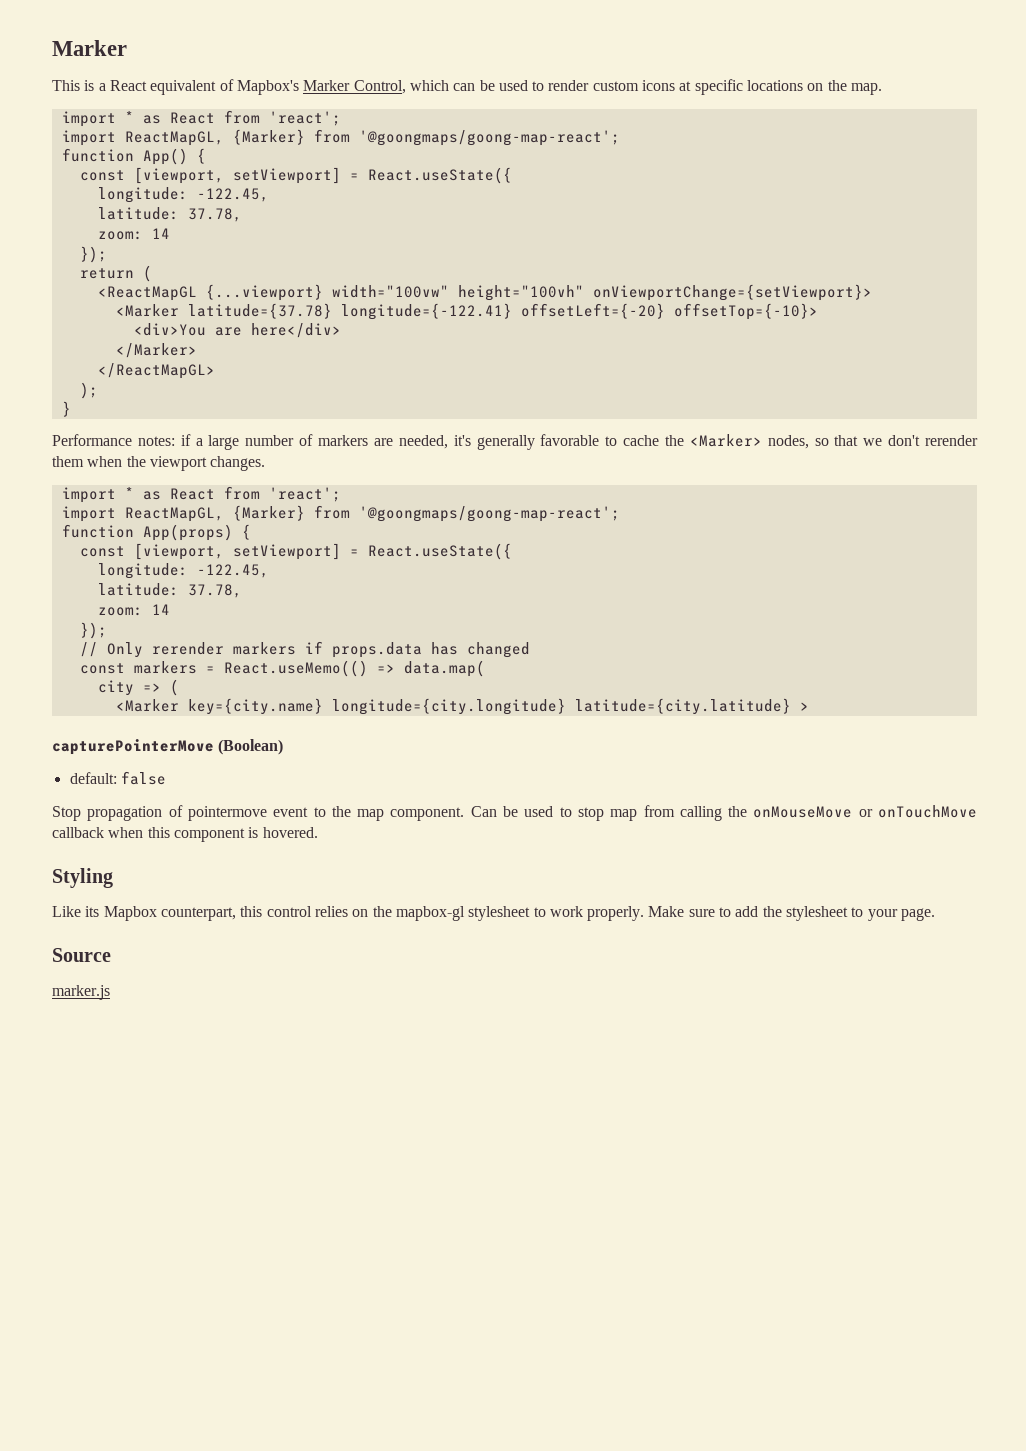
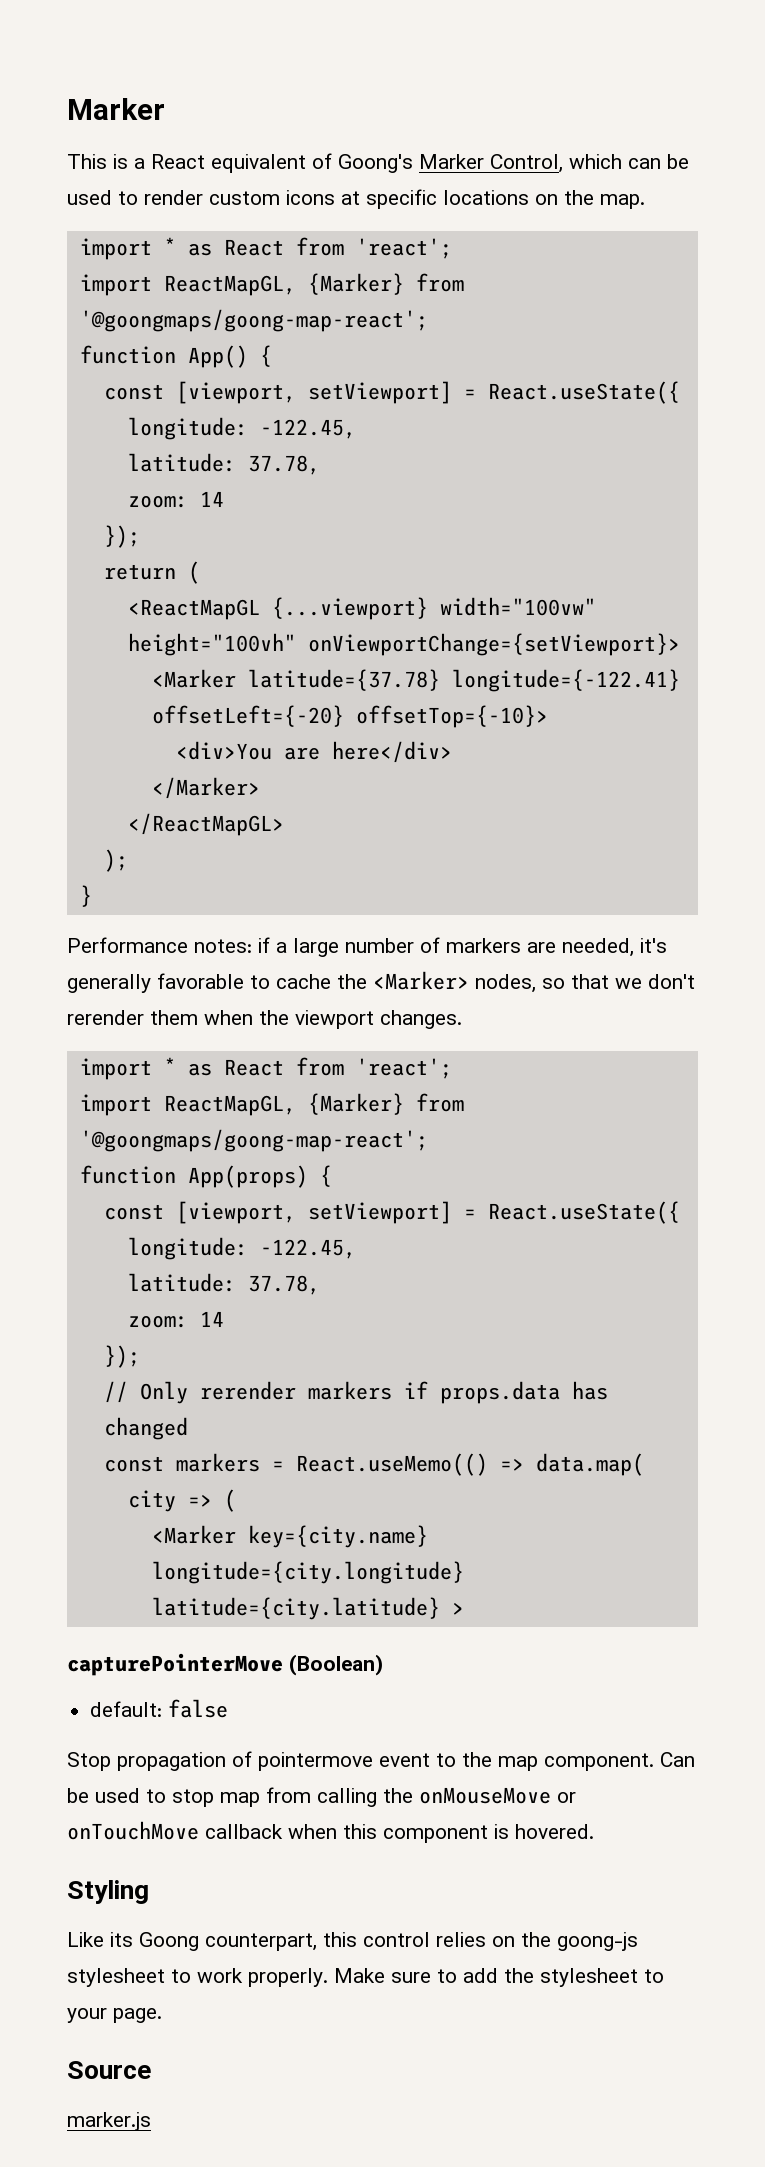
[236,80,299,95] Mapbox's -> [338,154,413,173] Goong's
[103,906,157,921] Mapbox -> [139,1932,199,1951] Goong
[395,906,465,921] mapbox-gl -> [557,1932,638,1951] goong-js

